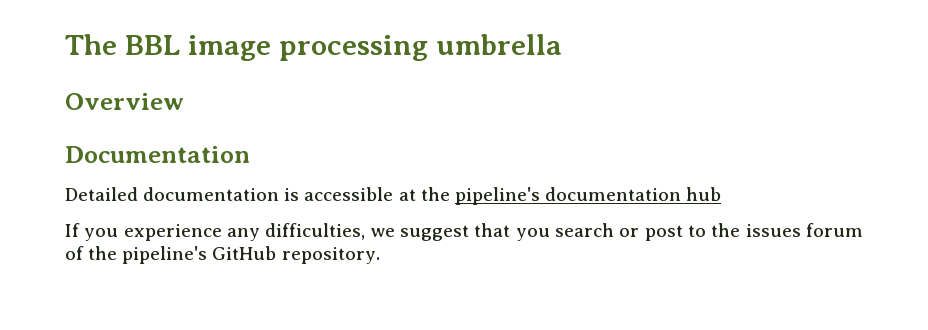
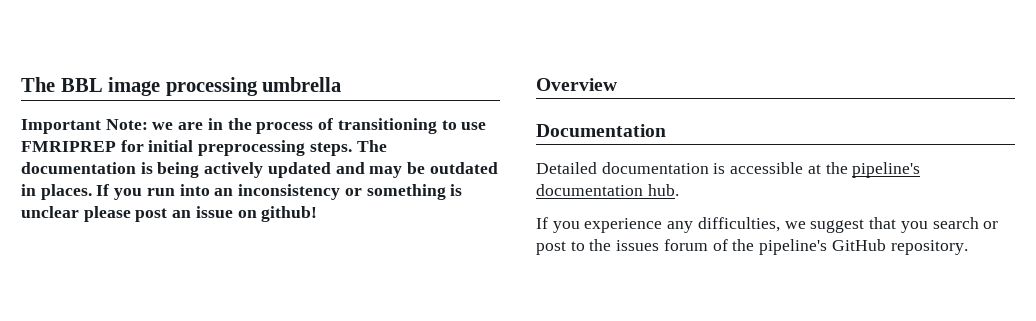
(562, 44) none -> [21,118,487,134] [21,140,387,156] [21,162,498,178] [21,184,463,200] [21,206,318,222] // Important Note: we are in the process of transitioning to use FMRIPREP for initial preprocessing steps. The documentation is being actively updated and may be outdated in places. If you run into an inconsistency or something is unclear please post an issue on github!
[686,187,722,201] hub -> [647,184,679,196] hub.

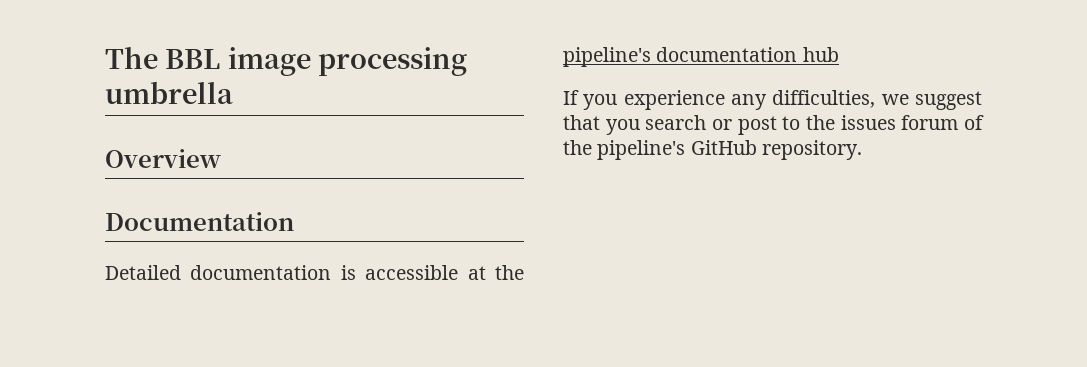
[21,118,487,134] [21,140,387,156] [21,162,498,178] [21,184,463,200] [21,206,318,222] // Important Note: we are in the process of transitioning to use FMRIPREP for initial preprocessing steps. The documentation is being actively updated and may be outdated in places. If you run into an inconsistency or something is unclear please post an issue on github! -> (233, 92) none
[647,184,679,196] hub. -> [802,47,839,62] hub

